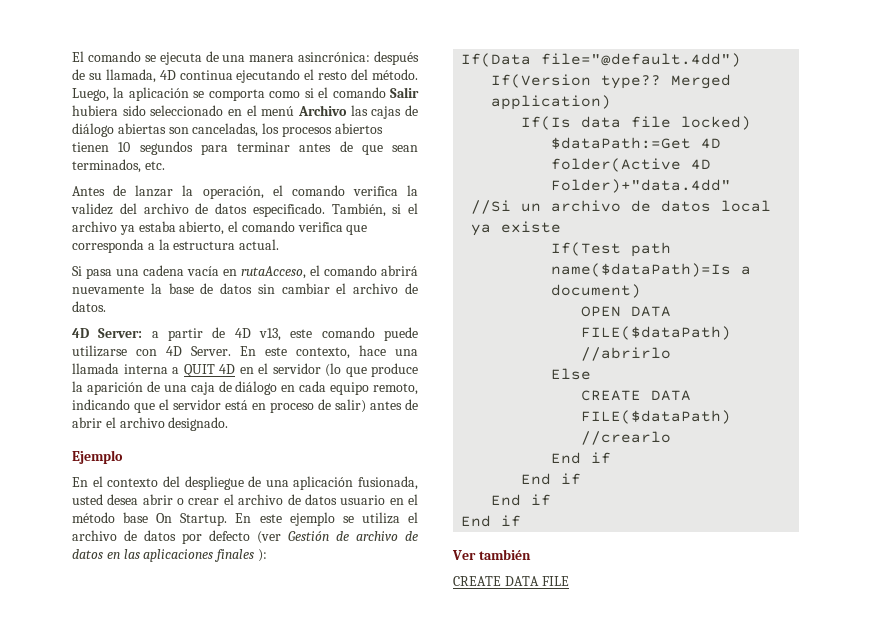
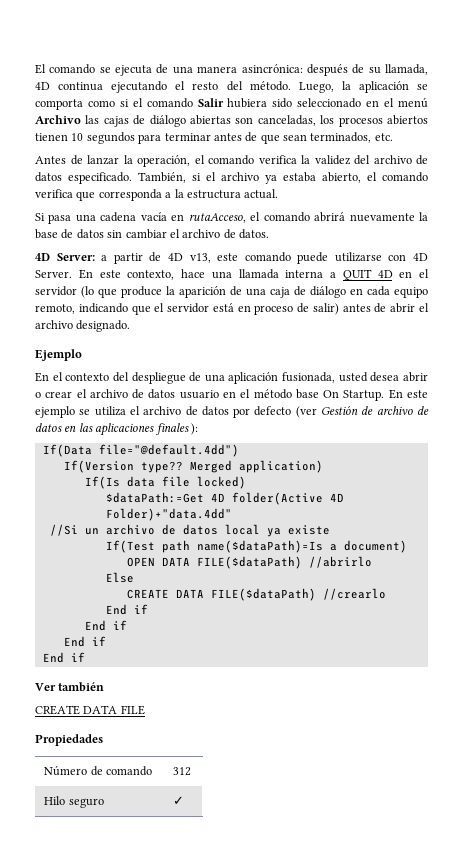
(569, 581) none -> [35,734,103,746] [44,765,153,776] [173,767,192,776] [44,796,104,808] [173,796,185,805] // Propiedades // Número de comando | 312 // Hilo seguro | ✓

